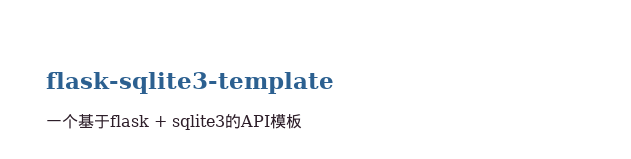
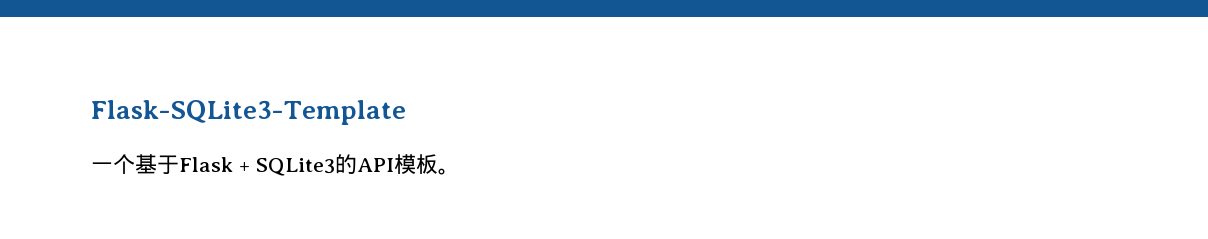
[46,72,334,94] flask-sqlite3-template -> [91,100,406,125] Flask-SQLite3-Template
[110,114,225,130] flask + sqlite3 -> [179,157,335,176] Flask + SQLite3
(302, 121) none -> [437,168,460,175] 。

